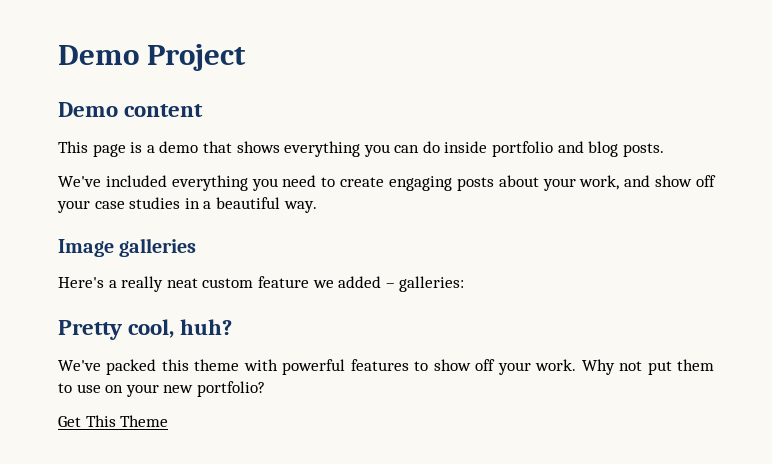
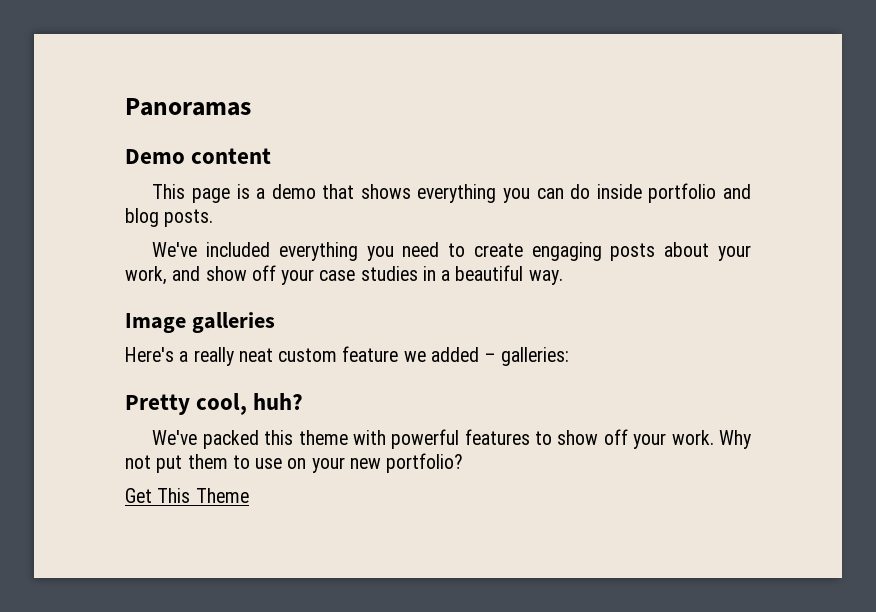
[58,44,247,71] Demo Project -> [125,98,251,116] Panoramas

